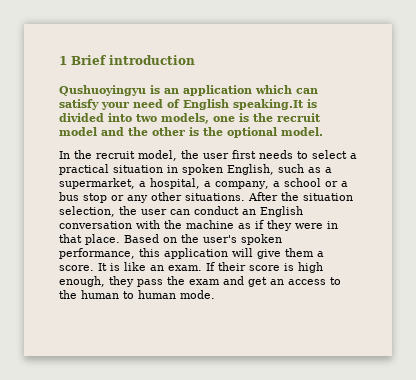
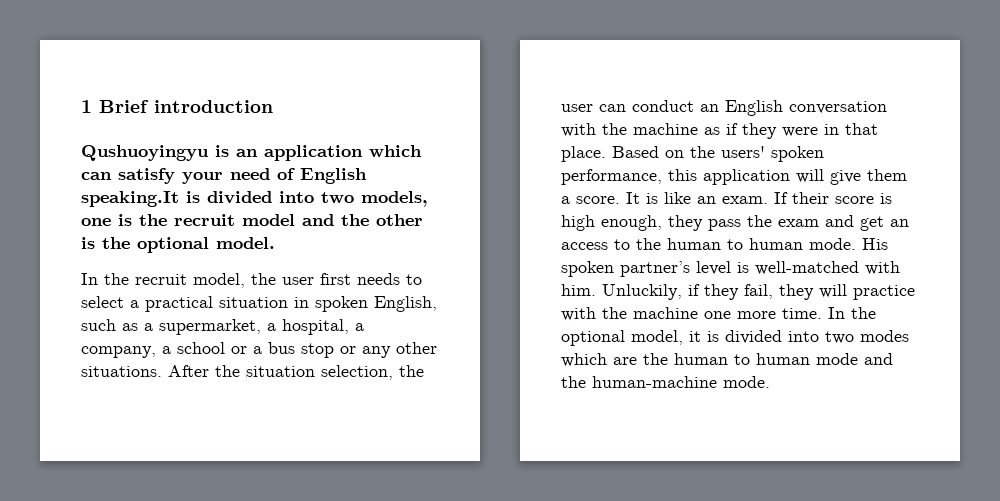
[203,235,237,243] user's -> [721,146,765,158] users'
(215, 294) none -> [862,238,888,250] [561,261,900,277] [561,284,915,300] [561,307,876,321] [561,330,909,346] [561,353,893,367] [561,376,770,388] His spoken partner’s level is well-matched with him. Unluckily, if they fail, they will practice with the machine one more time. In the optional model, it is divided into two modes which are the human to human mode and the human-machine mode.

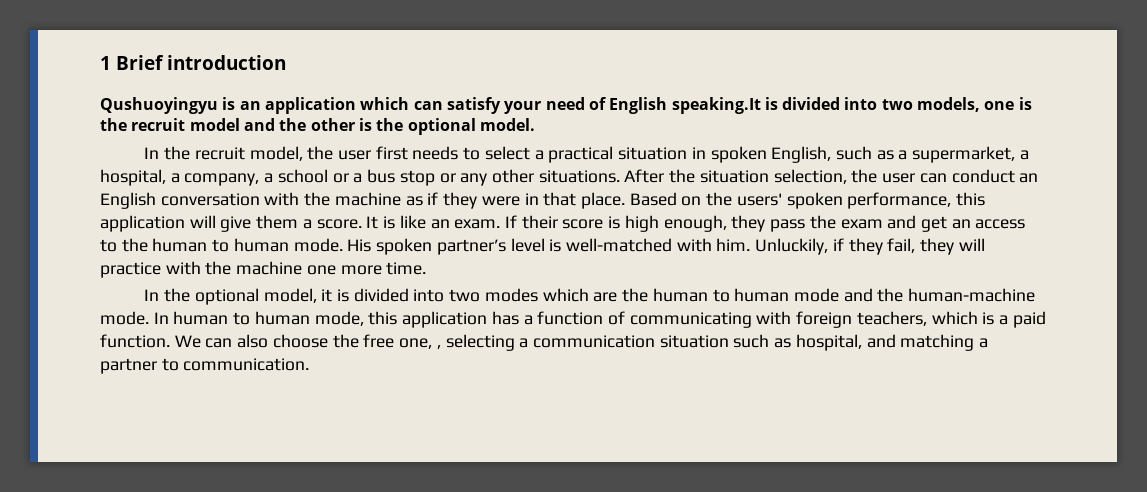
(822, 313) none -> (427, 268) //
(770, 382) none -> [153,311,1046,328] [100,334,989,351] [100,358,310,374] In human to human mode, this application has a function of communicating with foreign teachers, which is a paid function. We can also choose the free one, , selecting a communication situation such as hospital, and matching a partner to communication.

